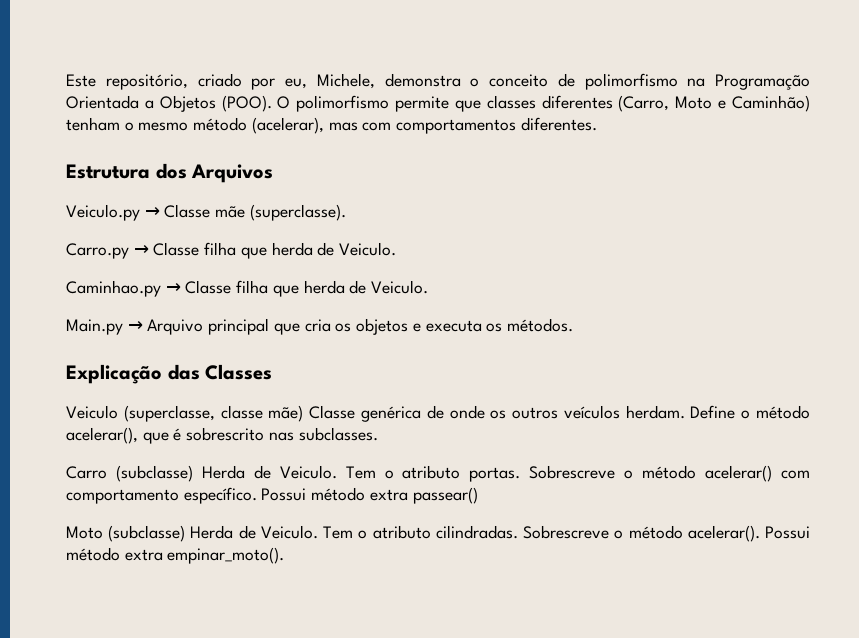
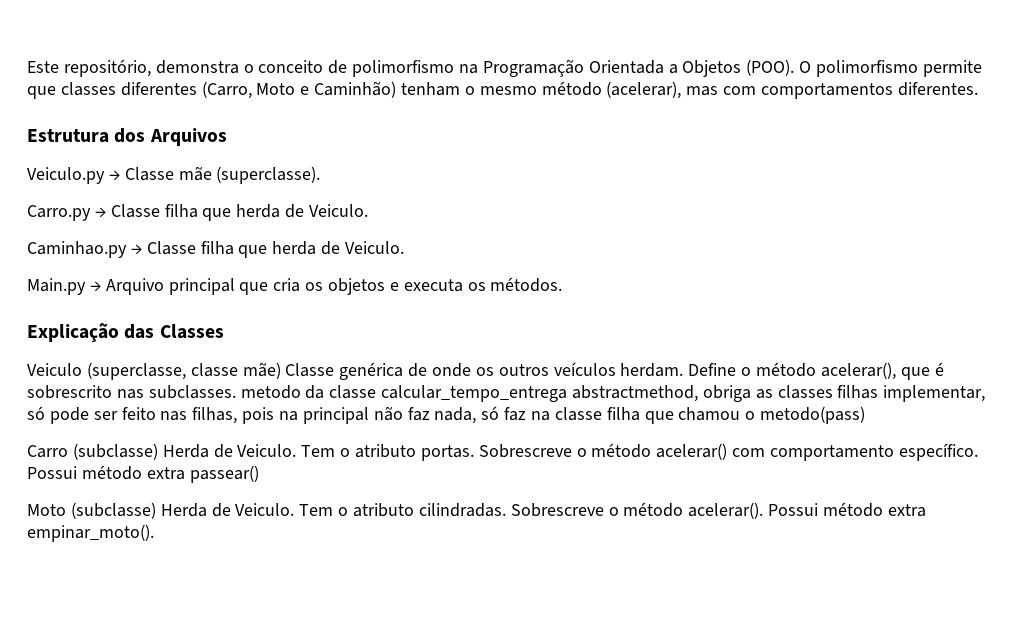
[197,73,375,90] criado por eu, Michele, -> (151, 68) none
(378, 434) none -> [240,385,986,402] [27,406,866,424] metodo da classe calcular_tempo_entrega abstractmethod, obriga as classes filhas implementar, só pode ser feito nas filhas, pois na principal não faz nada, só faz na classe filha que chamou o metodo(pass)

